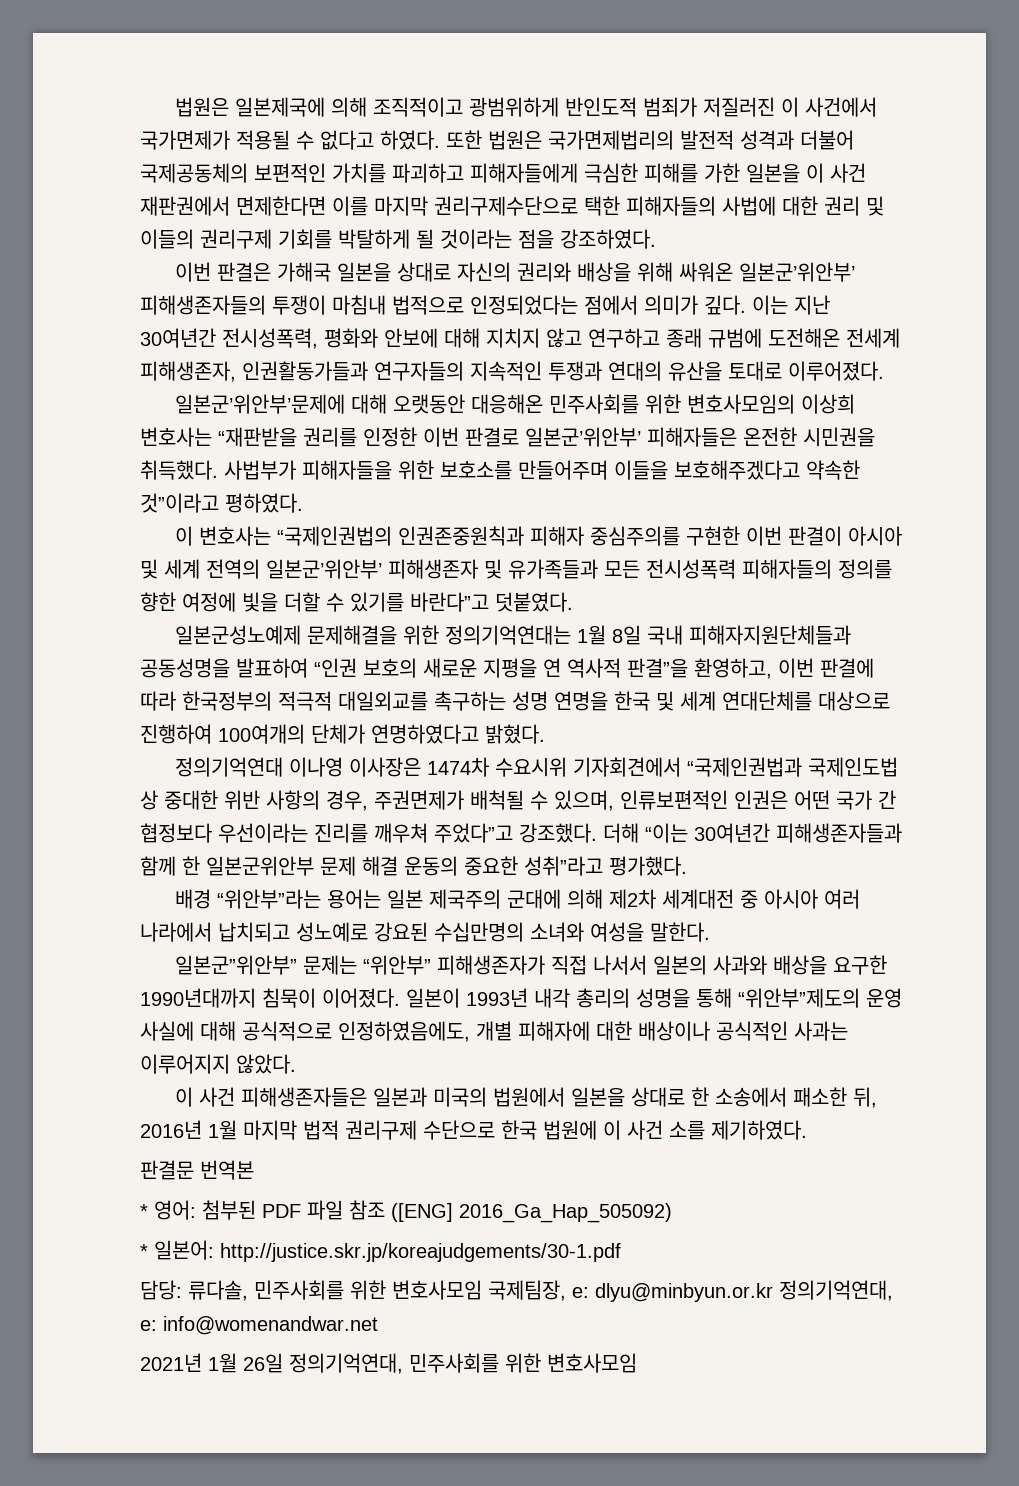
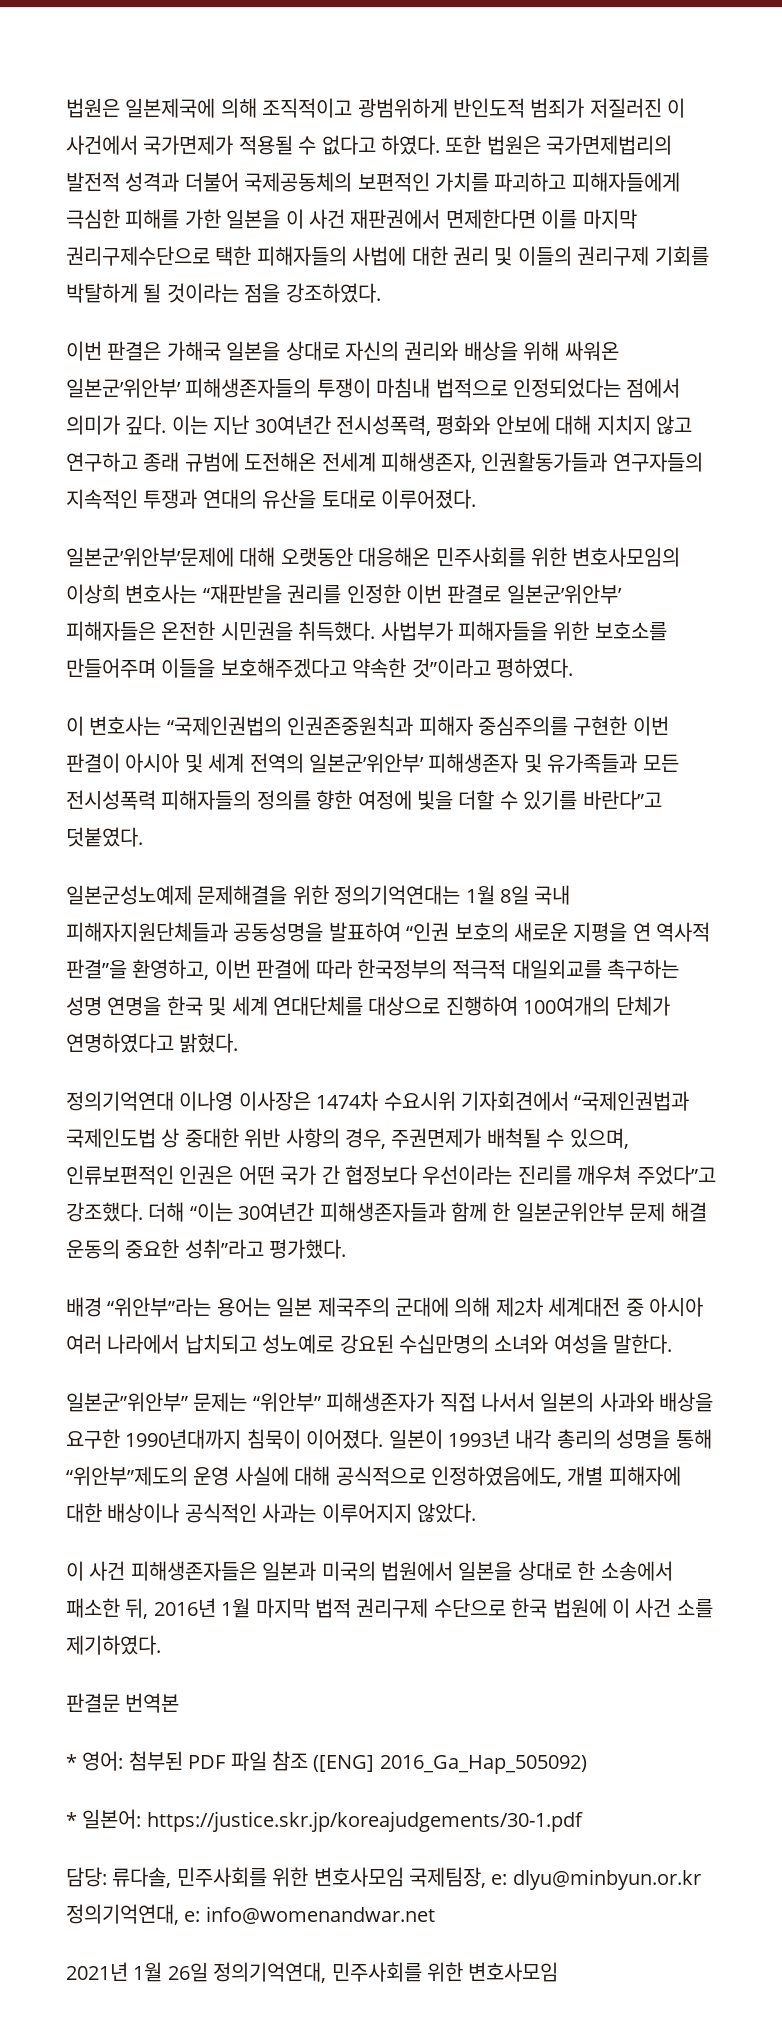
[220,1243,621,1262] http://justice.skr.jp/koreajudgements/30-1.pdf -> [146,1811,583,1832] https://justice.skr.jp/koreajudgements/30-1.pdf

